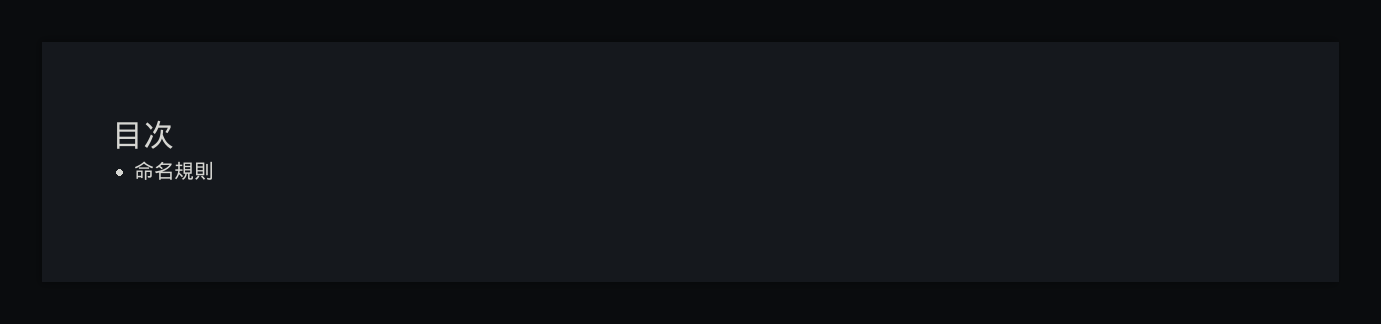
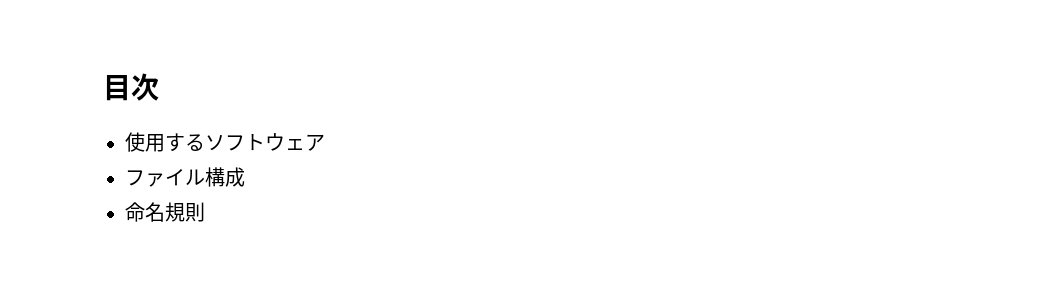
(174, 134) none -> [125,132,325,152] [125,167,245,187] // 使用するソフトウェア // ファイル構成

